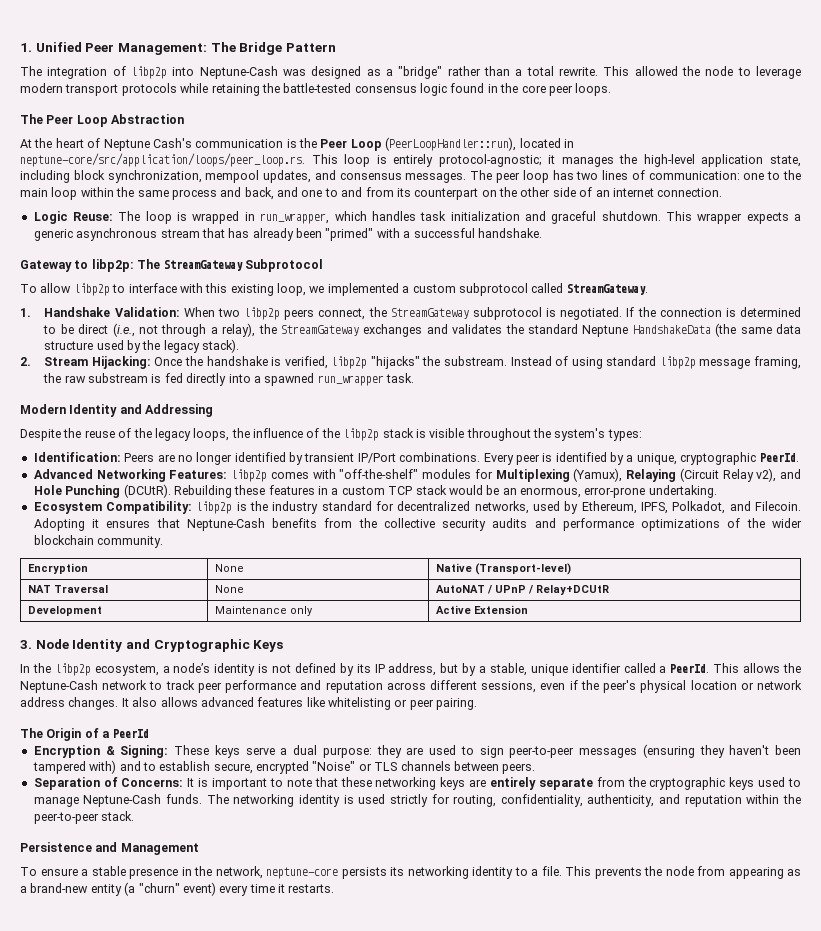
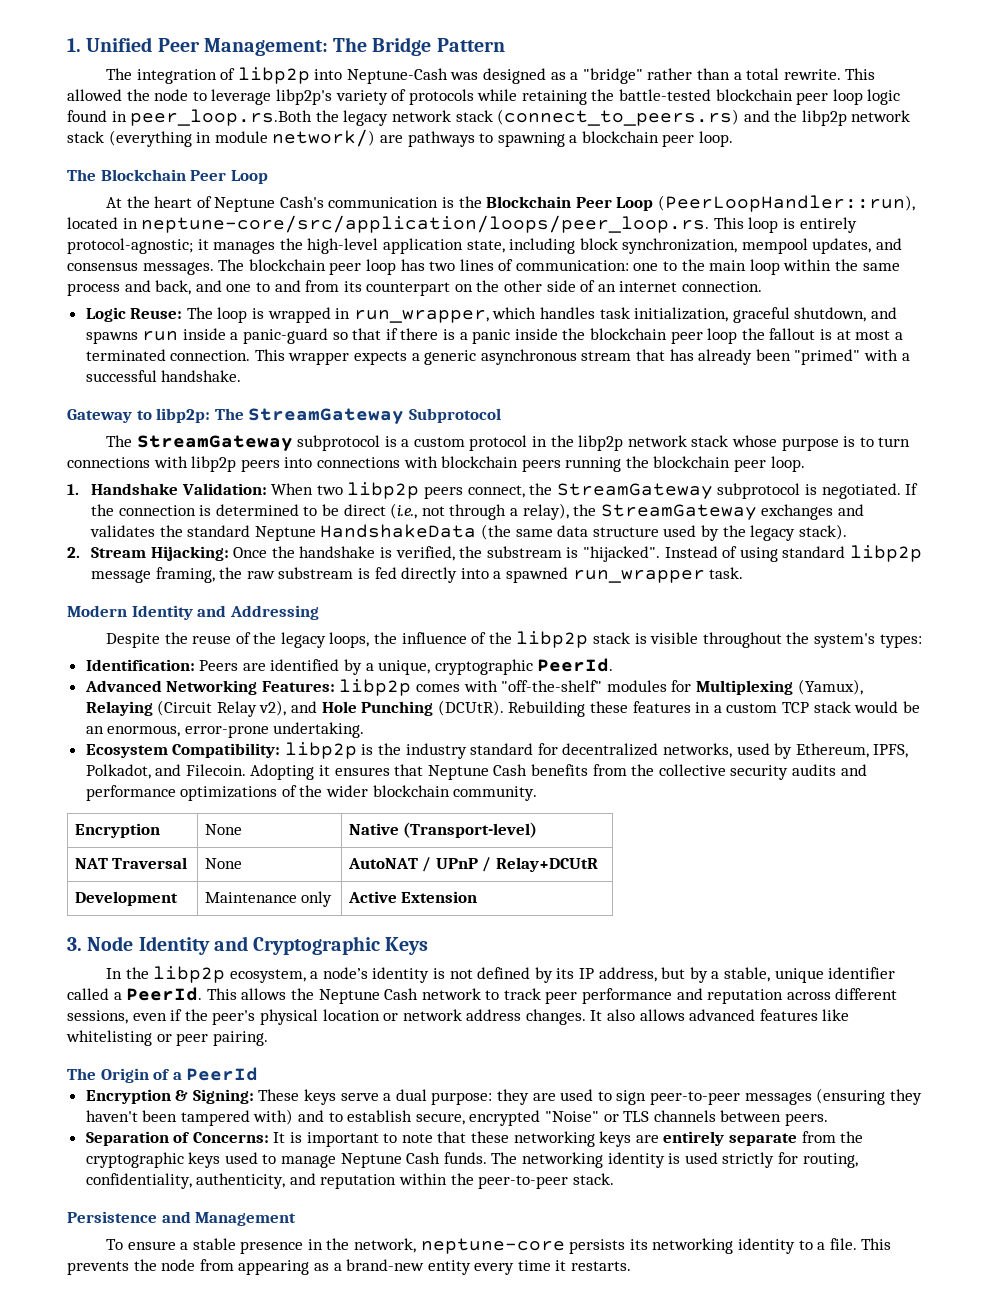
[20,83,119,96] modern transport -> [275,89,407,105] libp2p's variety of
[354,83,612,96] [20,114,185,127] consensus logic found in the core peer loops. // The Peer Loop Abstraction -> [715,89,901,105] [67,109,911,126] [67,129,734,147] [67,169,268,184] blockchain peer loop logic found in peer_loop.rs.Both the legacy network stack (connect_to_peers.rs) and the libp2p network stack (everything in module network/) are pathways to spawning a blockchain peer loop. // The Blockchain Peer Loop
(317, 143) none -> [486,196,572,208] Blockchain
(493, 175) none -> [248,259,326,271] blockchain
[450,211,661,224] initialization and graceful shutdown. -> [634,307,897,323] [85,328,903,344] [85,349,251,361] initialization, graceful shutdown, and spawns run inside a panic-guard so that if there is a panic inside the blockchain peer loop the fallout is at most a terminated connection.
[20,283,648,296] To allow libp2p to interface with this existing loop, we implemented a custom subprotocol called StreamGateway. -> [105,435,911,451] [67,456,805,472] The StreamGateway subprotocol is a custom protocol in the libp2p network stack whose purpose is to turn connections with libp2p peers into connections with blockchain peers running the blockchain peer loop.
[331,356,508,369] libp2p "hijacks" the substream. -> [459,546,660,562] the substream is "hijacked".
[177,452,553,465] no longer identified by transient IP/Port combinations. Every peer is -> (266, 667) none
[186,518,265,531] Neptune-Cash -> [427,764,528,780] Neptune Cash
[20,680,98,693] Neptune-Cash -> [318,988,419,1004] Neptune Cash
[83,794,162,807] Neptune-Cash -> [340,1152,441,1168] Neptune Cash
[124,882,216,896] (a "churn" event) -> (471, 1267) none

